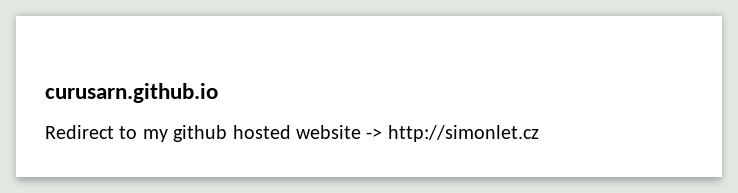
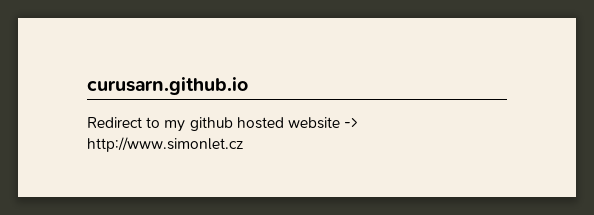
[387,125,539,142] http://simonlet.cz -> [87,137,243,152] http://www.simonlet.cz

